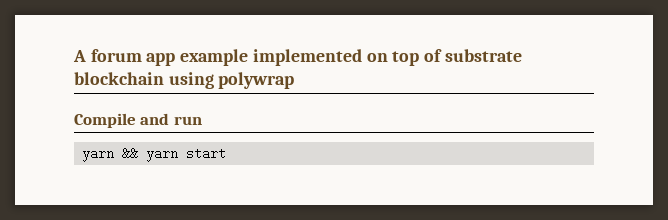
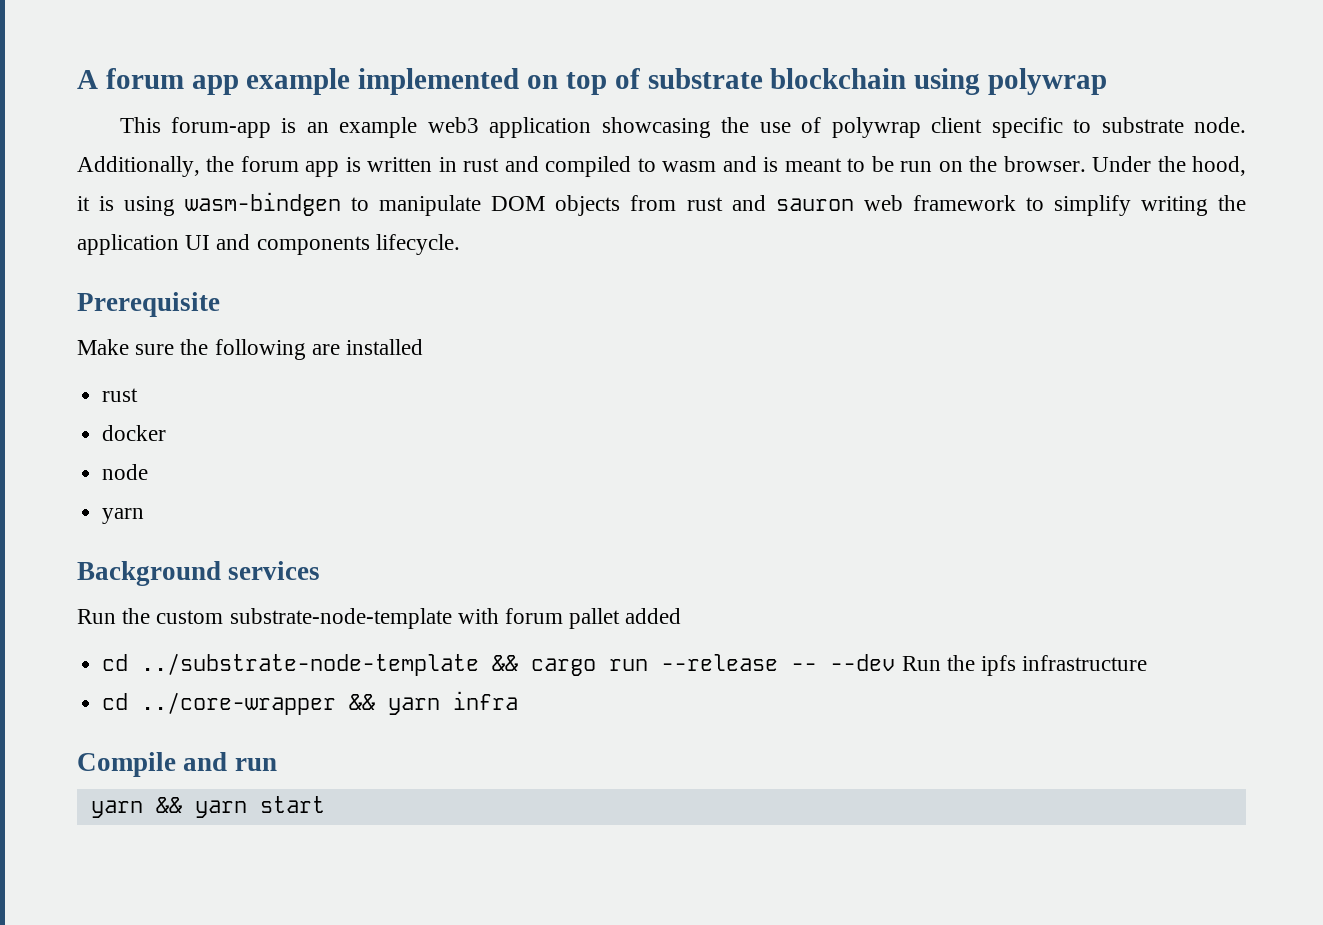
(295, 80) none -> [119,117,1246,138] [77,156,1247,177] [77,192,1246,216] [77,234,460,255] [77,292,220,317] [77,339,424,360] [102,388,139,402] [102,425,167,441] [102,464,149,480] [102,508,145,524] [77,561,321,586] [77,608,682,629] [102,653,1148,676] [102,691,519,715] // This forum-app is an example web3 application showcasing the use of polywrap client specific to substrate node. Additionally, the forum app is written in rust and compiled to wasm and is meant to be run on the browser. Under the hood, it is using wasm-bindgen to manipulate DOM objects from rust and sauron web framework to simplify writing the application UI and components lifecycle. // Prerequisite // Make sure the following are installed // rust // docker // node // yarn // Background services // Run the custom substrate-node-template with forum pallet added // cd ../substrate-node-template && cargo run --release -- --dev Run the ipfs infrastructure // cd ../core-wrapper && yarn infra

